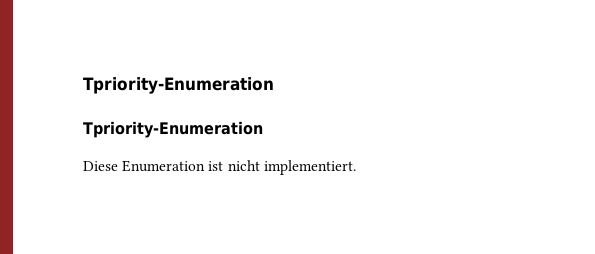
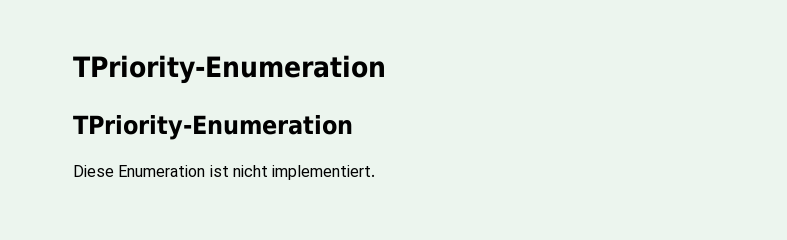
[83,77,274,94] [83,121,263,138] Tpriority-Enumeration // Tpriority-Enumeration -> [73,55,386,84] [73,115,353,140] TPriority-Enumeration // TPriority-Enumeration

